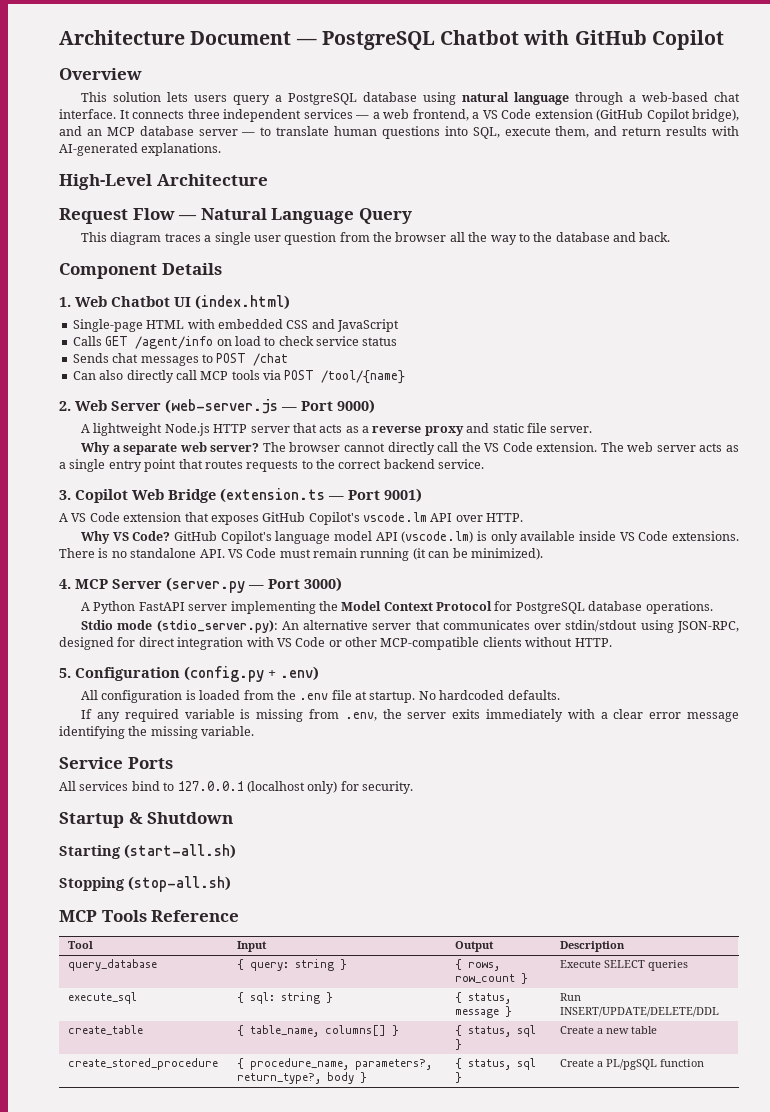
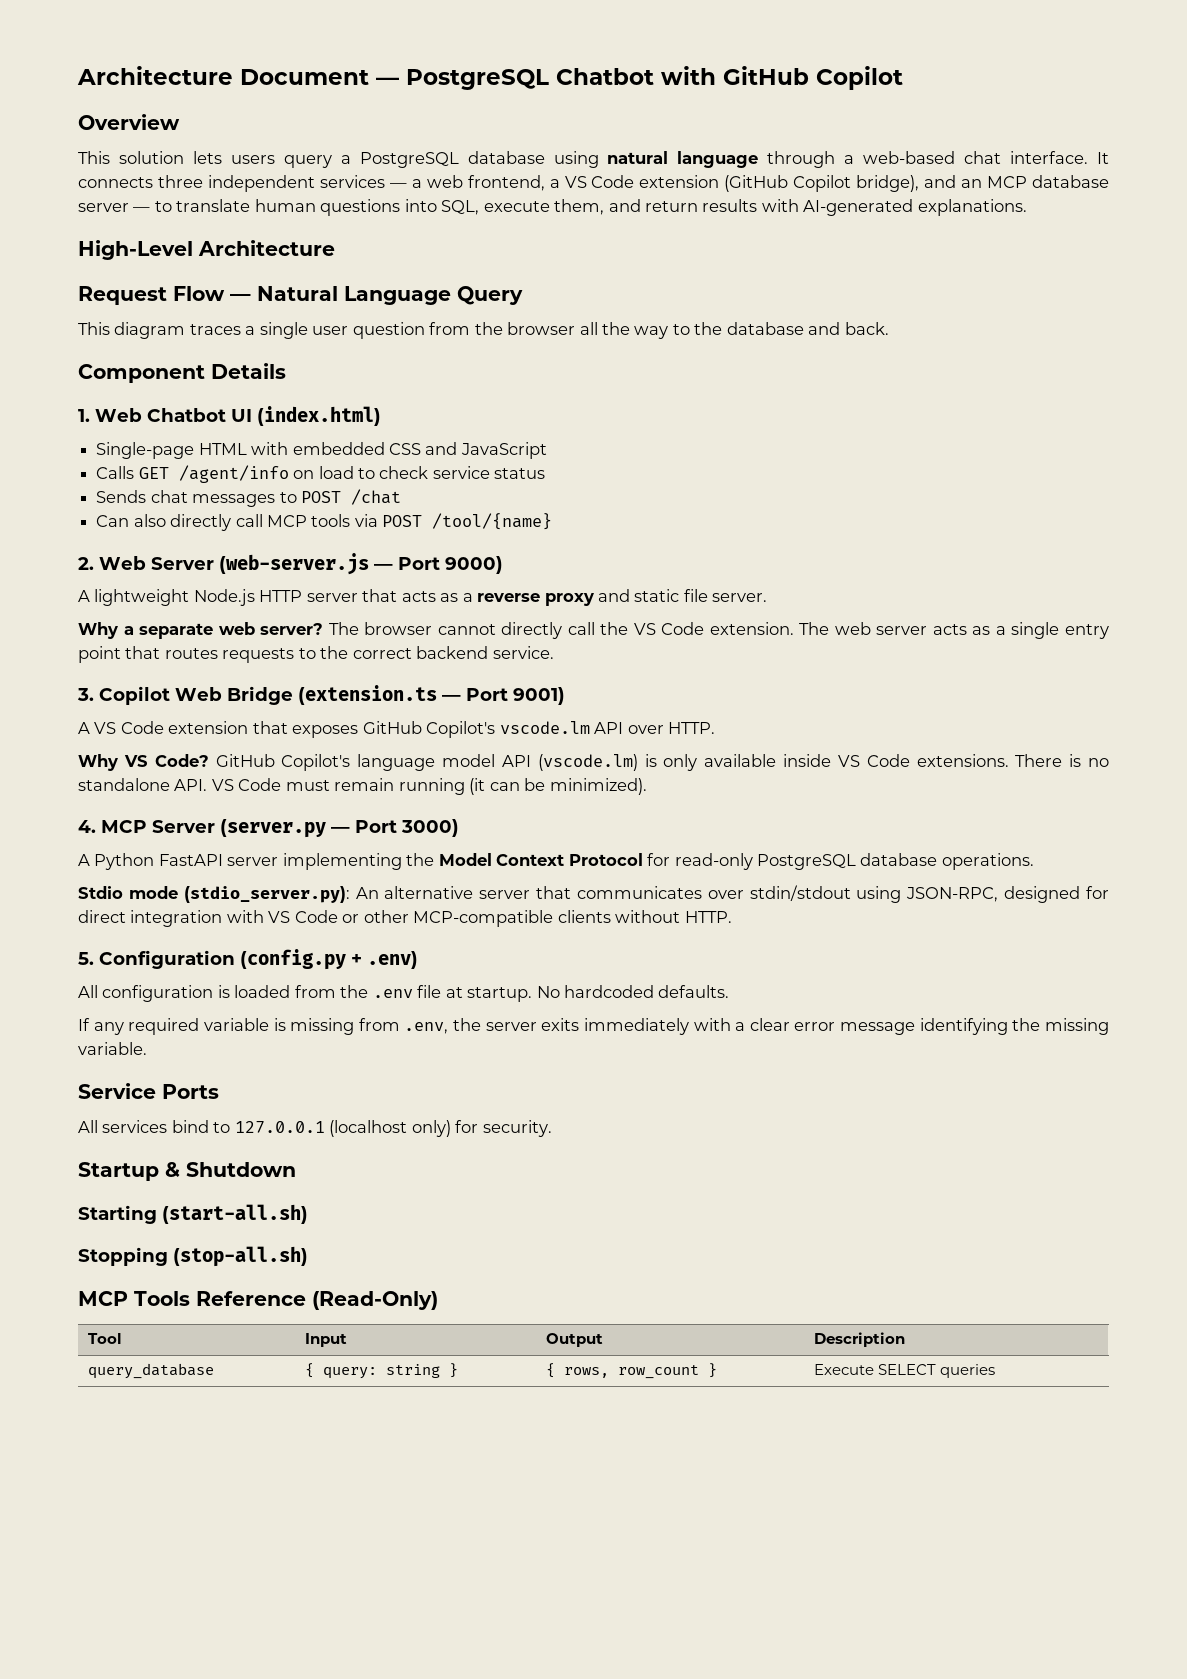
(513, 606) none -> [674,853,753,870] read-only
(240, 916) none -> [312,1291,438,1310] (Read-Only)
[68,992,138,1004] [237,992,334,1004] [455,992,512,1004] [455,1006,513,1018] [560,993,582,1001] [560,1007,720,1017] [68,1025,144,1035] [237,1025,400,1037] [455,1025,537,1037] [455,1039,463,1050] [560,1026,658,1034] [68,1058,219,1070] [237,1058,433,1070] [237,1072,368,1084] [455,1058,537,1070] [455,1072,463,1083] [560,1059,705,1070] // execute_sql | { sql: string } | { status, message } | Run INSERT/UPDATE/DELETE/DDL // create_table | { table_name, columns[] } | { status, sql } | Create a new table // create_stored_procedure | { procedure_name, parameters?, return_type?, body } | { status, sql } | Create a PL/pgSQL function -> (996, 1371) none

